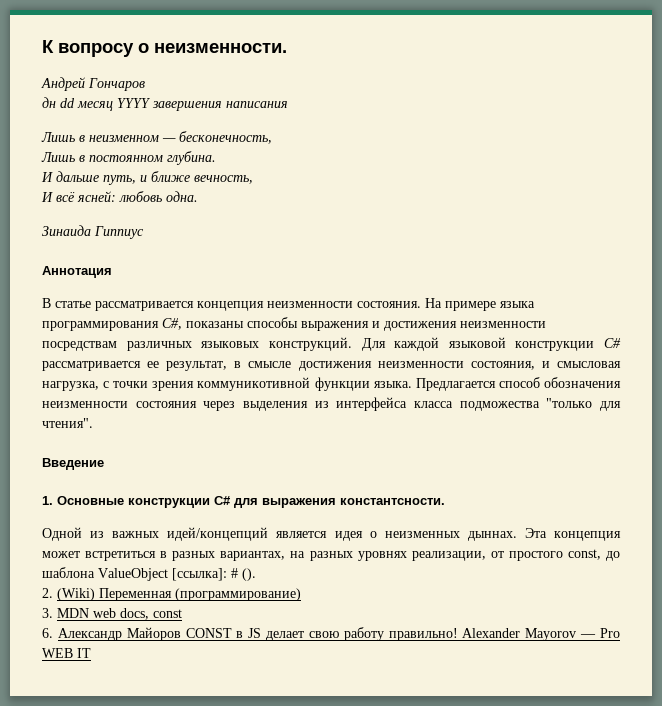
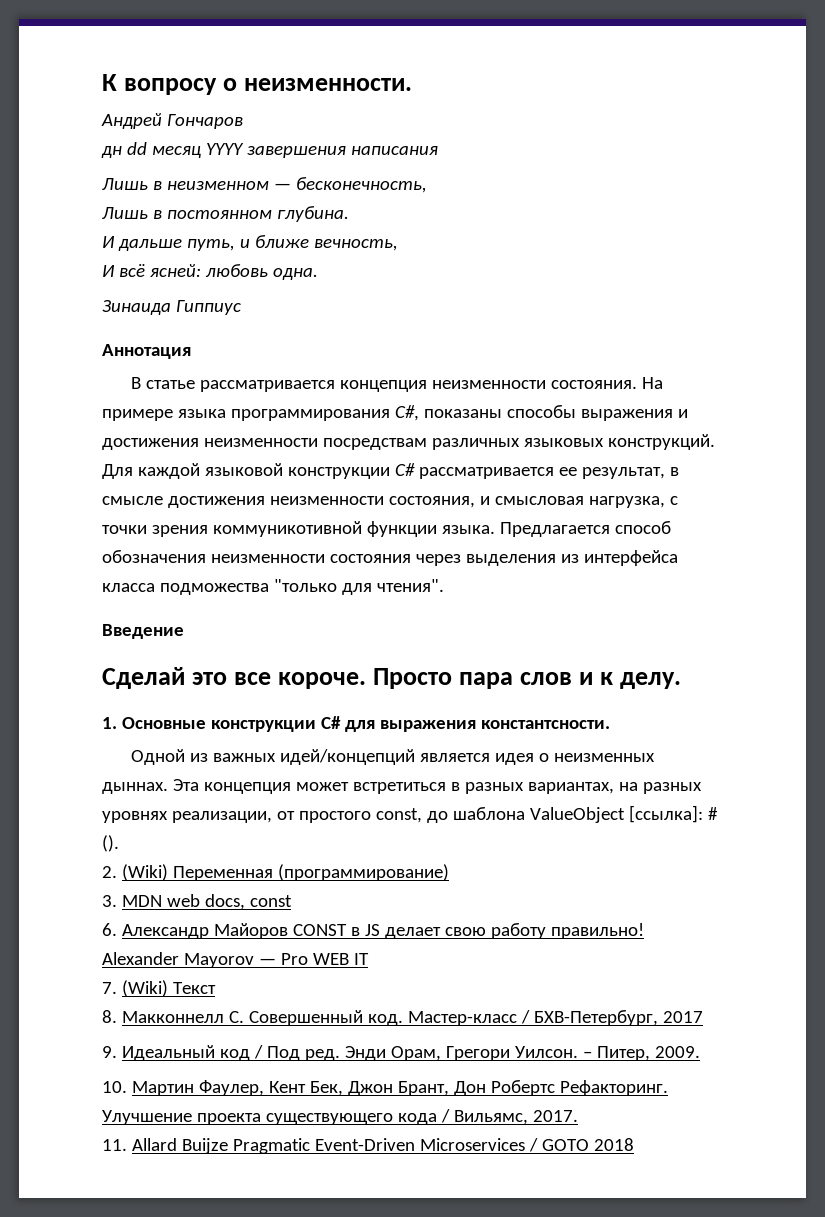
(104, 464) none -> [102,667,682,689] // Сделай это все короче. Просто пара слов и к делу.
(91, 653) none -> [102,980,216,997] [102,1010,703,1026] [102,1045,700,1061] [102,1080,668,1096] [102,1109,578,1125] [102,1138,634,1154] // 7. (Wiki) Текст // 8. Макконнелл С. Совершенный код. Мастер-класс / БХВ-Петербург, 2017 // 9. Идеальный код / Под ред. Энди Орам, Грегори Уилсон. – Питер, 2009. // 10. Мартин Фаулер, Кент Бек, Джон Брант, Дон Робертс Рефакторинг. Улучшение проекта существующего кода / Вильямс, 2017. // 11. Allard Buijze Pragmatic Event-Driven Microservices / GOTO 2018

